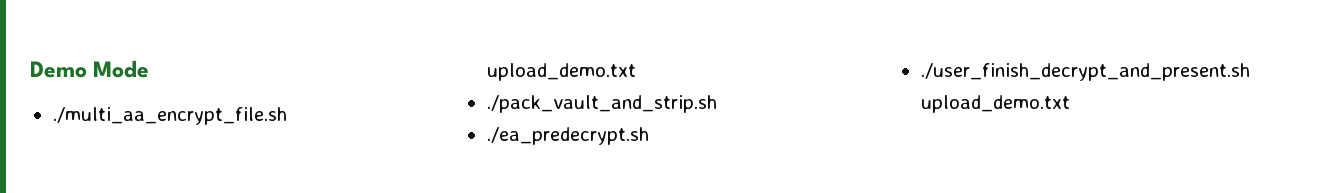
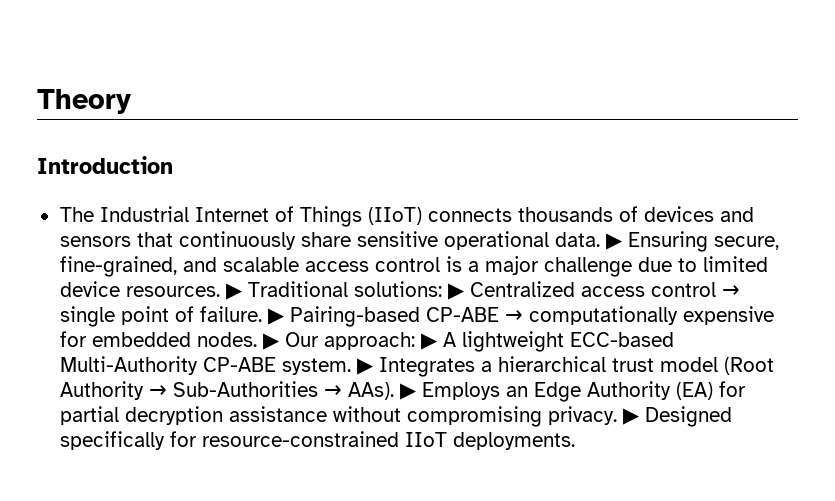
[30,60,150,78] [52,107,287,125] [486,63,636,81] [486,95,717,113] [486,127,649,145] [920,63,1250,81] [920,95,1070,113] Demo Mode // ./multi_aa_encrypt_file.sh upload_demo.txt // ./pack_vault_and_strip.sh // ./ea_predecrypt.sh // ./user_finish_decrypt_and_present.sh upload_demo.txt -> [37,89,132,114] [37,156,173,174] [59,206,754,227] [59,231,779,252] [59,256,768,277] [59,281,740,300] [59,306,774,327] [59,331,674,352] [59,356,774,377] [59,381,746,402] [59,406,732,427] [59,431,575,450] Theory // Introduction // The Industrial Internet of Things (IIoT) connects thousands of devices and sensors that continuously share sensitive operational data. ▶ Ensuring secure, fine-grained, and scalable access control is a major challenge due to limited device resources. ▶ Traditional solutions: ▶ Centralized access control → single point of failure. ▶ Pairing-based CP-ABE → computationally expensive for embedded nodes. ▶ Our approach: ▶ A lightweight ECC-based Multi-Authority CP-ABE system. ▶ Integrates a hierarchical trust model (Root Authority → Sub-Authorities → AAs). ▶ Employs an Edge Authority (EA) for partial decryption assistance without compromising privacy. ▶ Designed specifically for resource-constrained IIoT deployments.

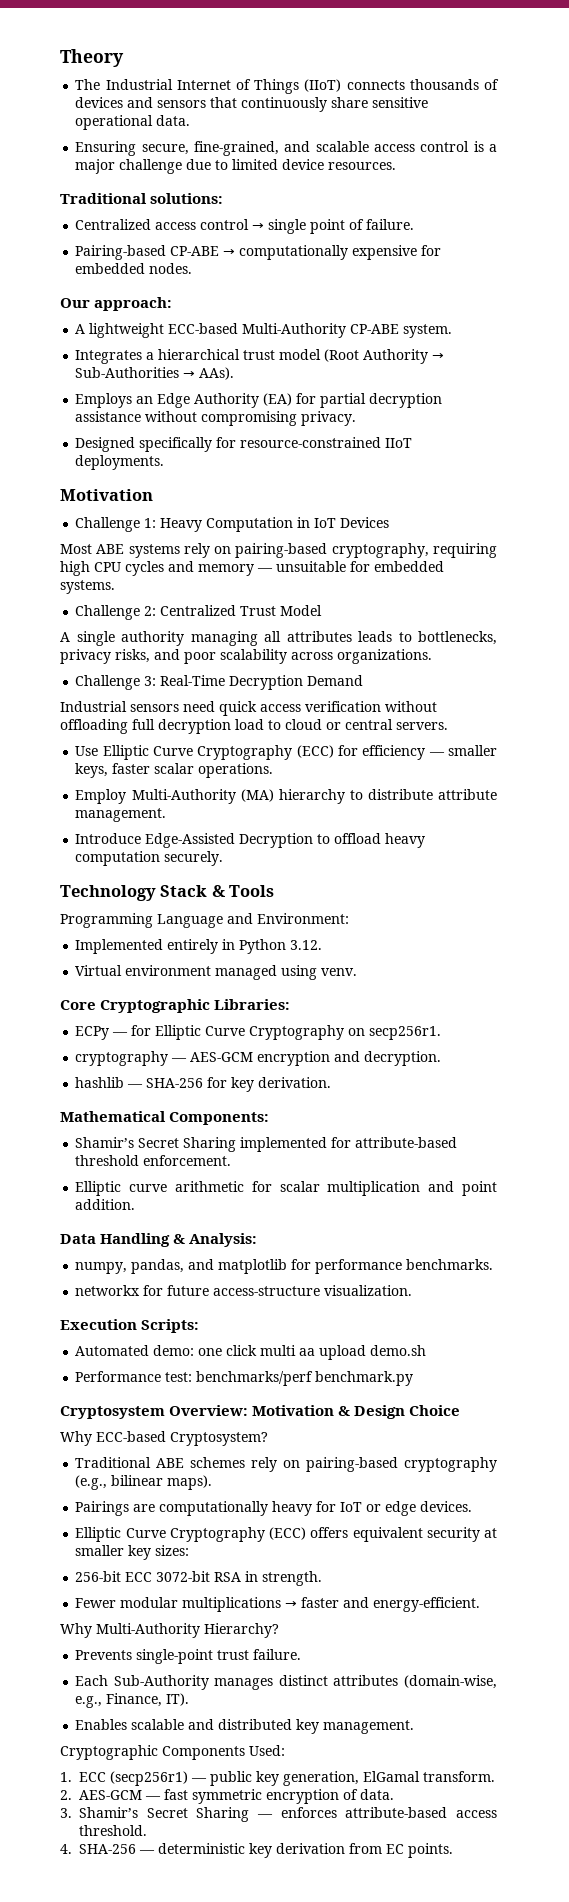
[37,156,173,174] // Introduction -> (124, 58) none
[605,233,623,250] ▶ -> (191, 120) //
[225,283,243,300] ▶ -> (397, 166) //
[447,283,465,300] ▶ -> (224, 198) //
[267,308,285,325] ▶ -> (415, 224) //
[262,333,280,350] ▶ -> (193, 268) //
[420,333,438,350] ▶ -> (173, 304) //
[356,358,374,375] ▶ -> (453, 331) //
[399,383,417,400] ▶ -> (235, 373) //
[622,408,640,425] ▶ -> (357, 418) //
(575, 441) none -> [60,489,153,501] [75,517,390,532] [60,543,497,558] [60,561,444,576] [60,580,115,594] [75,605,323,620] [60,631,497,646] [60,649,432,664] [75,675,364,690] [60,701,437,716] [60,719,448,734] [75,745,497,760] [75,763,274,778] [75,789,498,804] [75,808,167,822] [75,833,426,848] [75,851,224,866] [60,885,275,901] [60,913,349,928] [75,939,323,954] [75,965,358,980] [60,999,291,1013] [75,1025,442,1040] [75,1051,442,1066] [75,1077,332,1092] [60,1111,270,1125] [75,1137,458,1152] [75,1155,232,1166] [75,1181,498,1196] [75,1199,136,1210] [60,1233,258,1247] [75,1259,494,1274] [75,1285,413,1296] [60,1319,200,1333] [75,1345,427,1360] [75,1371,414,1386] [60,1405,461,1419] [60,1431,268,1446] [75,1457,498,1472] [75,1475,213,1490] [75,1501,473,1516] [75,1527,498,1542] [75,1545,190,1560] [75,1571,323,1586] [75,1597,481,1612] [60,1623,279,1638] [75,1649,302,1664] [75,1675,497,1690] [75,1693,190,1708] [75,1719,415,1734] [60,1745,285,1760] [60,1771,495,1786] [60,1789,394,1804] [60,1807,497,1822] [79,1825,147,1836] [60,1843,453,1858] // Motivation // Challenge 1: Heavy Computation in IoT Devices // Most ABE systems rely on pairing-based cryptography, requiring high CPU cycles and memory — unsuitable for embedded systems. // Challenge 2: Centralized Trust Model // A single authority managing all attributes leads to bottlenecks, privacy risks, and poor scalability across organizations. // Challenge 3: Real-Time Decryption Demand // Industrial sensors need quick access verification without offloading full decryption load to cloud or central servers. // Use Elliptic Curve Cryptography (ECC) for efficiency — smaller keys, faster scalar operations. // Employ Multi-Authority (MA) hierarchy to distribute attribute management. // Introduce Edge-Assisted Decryption to offload heavy computation securely. // Technology Stack & Tools // Programming Language and Environment: // Implemented entirely in Python 3.12. // Virtual environment managed using venv. // Core Cryptographic Libraries: // ECPy — for Elliptic Curve Cryptography on secp256r1. // cryptography — AES-GCM encryption and decryption. // hashlib — SHA-256 for key derivation. // Mathematical Components: // Shamir’s Secret Sharing implemented for attribute-based threshold enforcement. // Elliptic curve arithmetic for scalar multiplication and point addition. // Data Handling & Analysis: // numpy, pandas, and matplotlib for performance benchmarks. // networkx for future access-structure visualization. // Execution Scripts: // Automated demo: one click multi aa upload demo.sh // Performance test: benchmarks/perf benchmark.py // Cryptosystem Overview: Motivation & Design Choice // Why ECC-based Cryptosystem? // Traditional ABE schemes rely on pairing-based cryptography (e.g., bilinear maps). // Pairings are computationally heavy for IoT or edge devices. // Elliptic Curve Cryptography (ECC) offers equivalent security at smaller key sizes: // 256-bit ECC 3072-bit RSA in strength. // Fewer modular multiplications → faster and energy-efficient. // Why Multi-Authority Hierarchy? // Prevents single-point trust failure. // Each Sub-Authority manages distinct attributes (domain-wise, e.g., Finance, IT). // Enables scalable and distributed key management. // Cryptographic Components Used: // 1. ECC (secp256r1) — public key generation, ElGamal transform. // 2. AES-GCM — fast symmetric encryption of data. // 3. Shamir’s Secret Sharing — enforces attribute-based access threshold. // 4. SHA-256 — deterministic key derivation from EC points.

